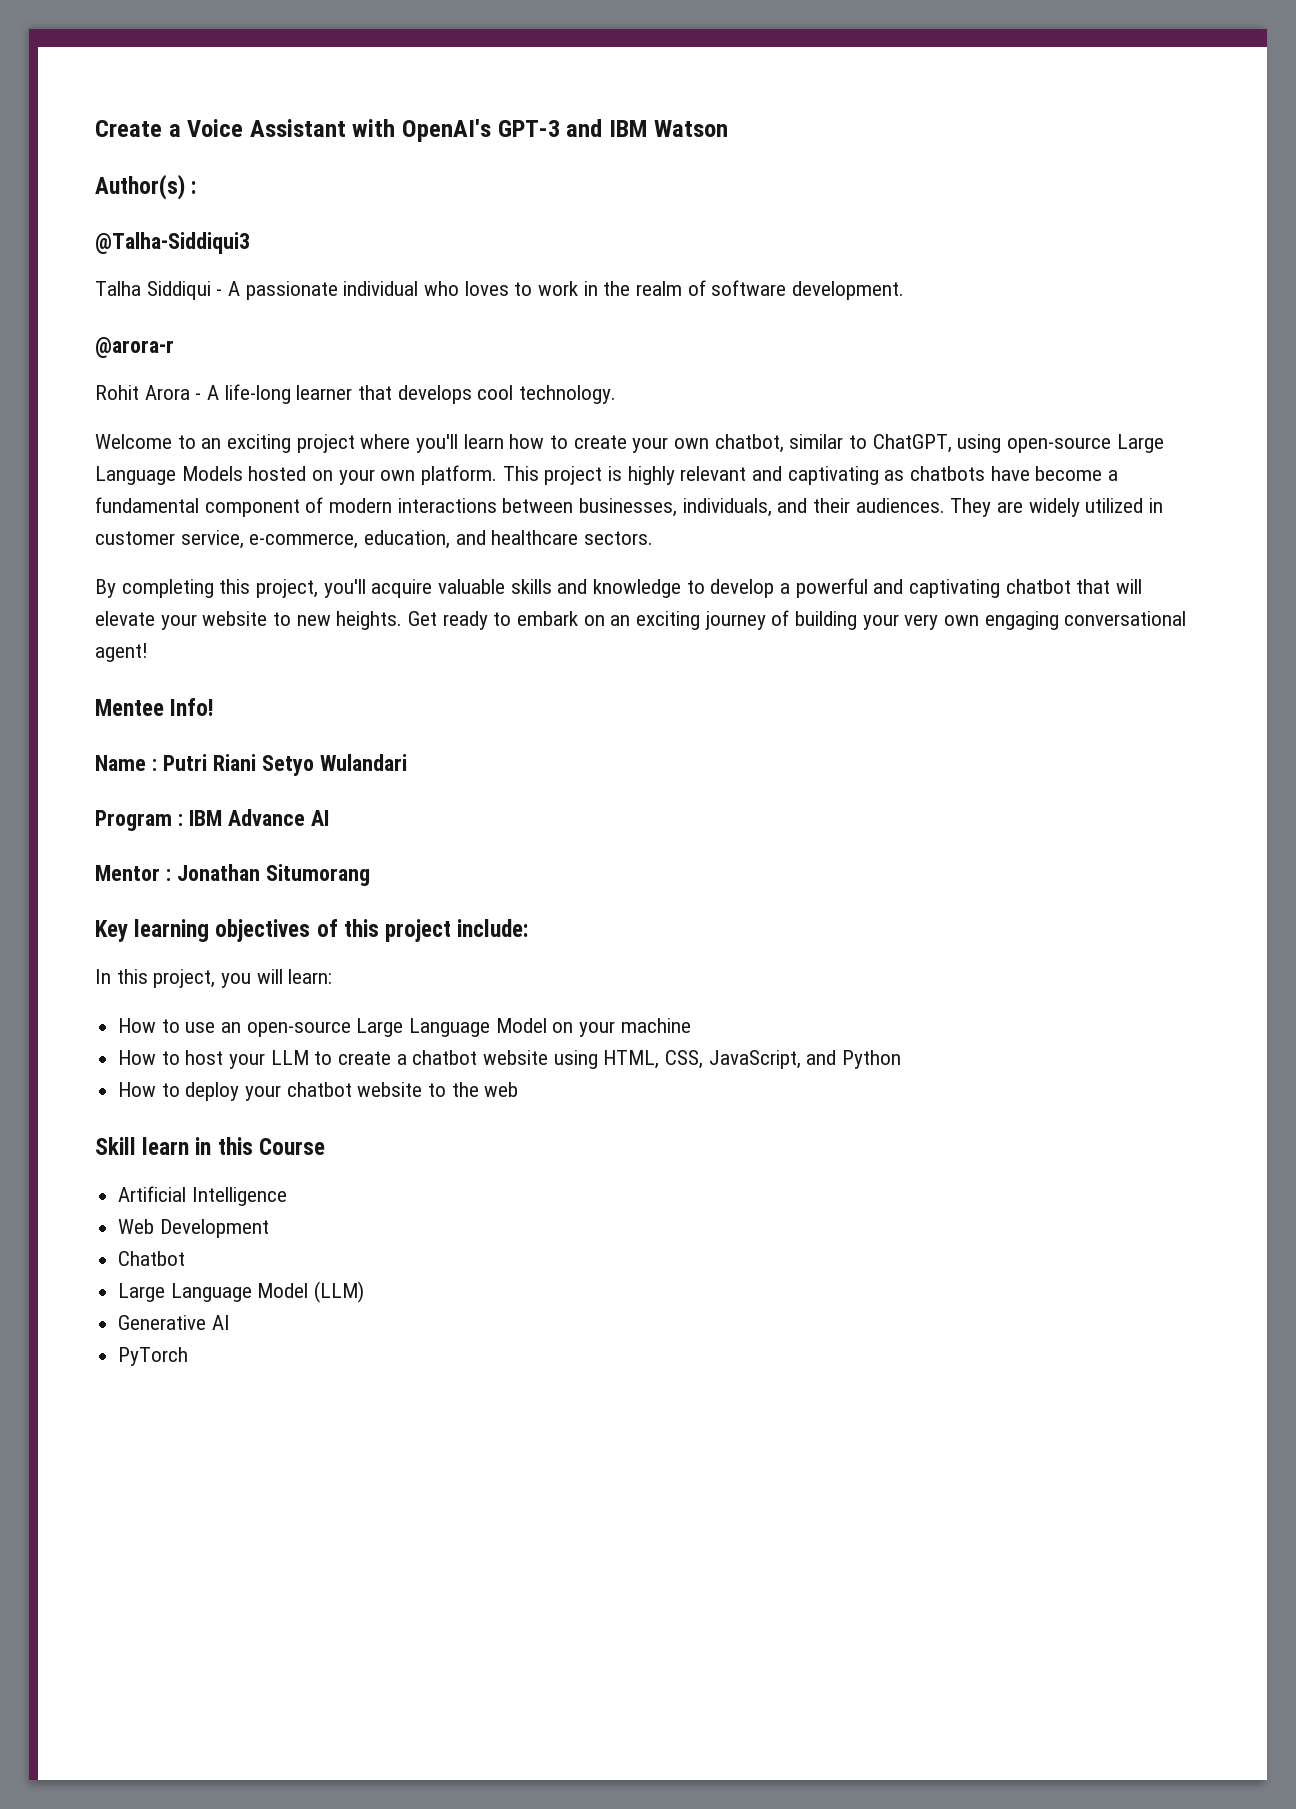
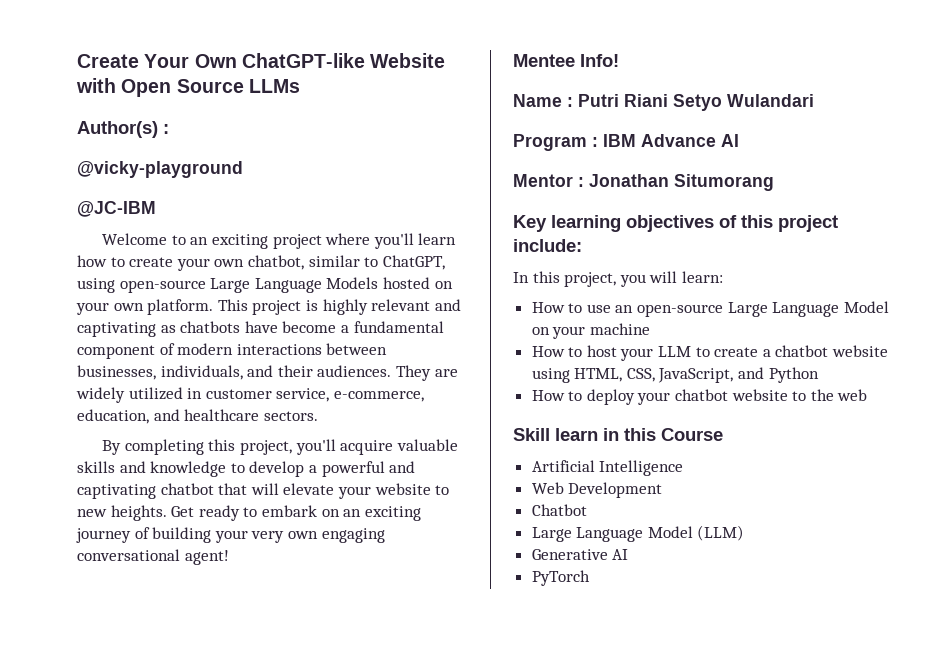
[168,119,728,142] [95,174,197,200] [95,232,250,254] [95,280,905,300] [95,337,174,358] [95,384,617,404] a Voice Assistant with OpenAI's GPT-3 and IBM Watson // Author(s) : // @Talha-Siddiqui3 // Talha Siddiqui - A passionate individual who loves to work in the realm of software development. // @arora-r // Rohit Arora - A life-long learner that develops cool technology. -> [144,53,446,68] [76,78,300,97] [77,121,169,138] [77,161,243,178] [77,201,156,217] Your Own ChatGPT-like Website with Open Source LLMs // Author(s) : // @vicky-playground // @JC-IBM

